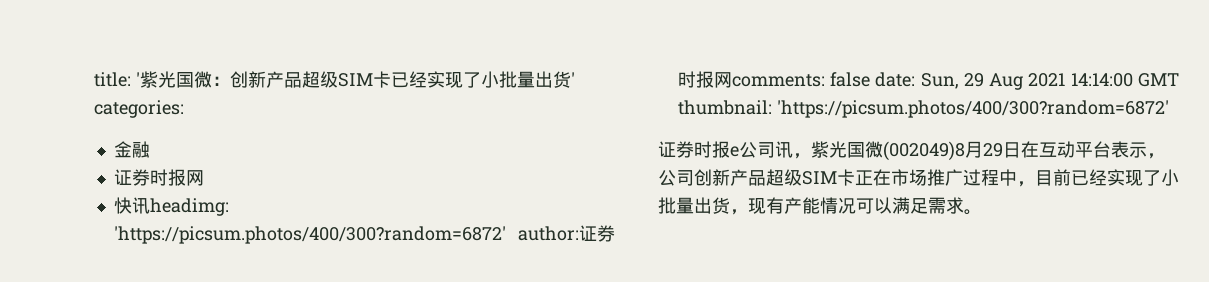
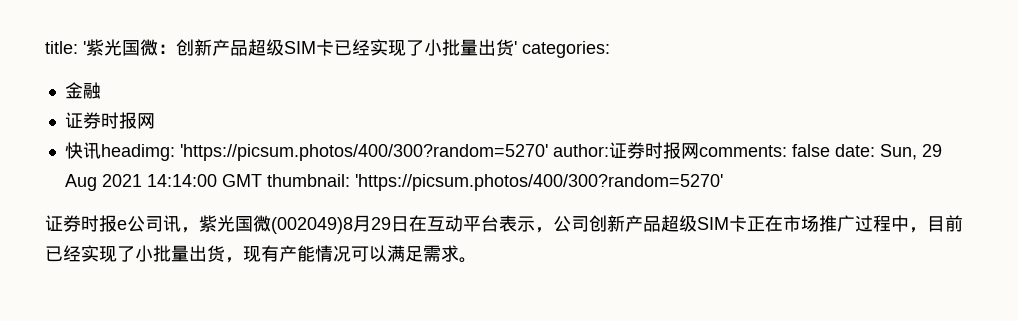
[113,226,506,244] 'https://picsum.photos/400/300?random=6872' -> [179,144,548,161] 'https://picsum.photos/400/300?random=5270'
[776,100,1169,118] 'https://picsum.photos/400/300?random=6872' -> [354,174,723,191] 'https://picsum.photos/400/300?random=5270'

